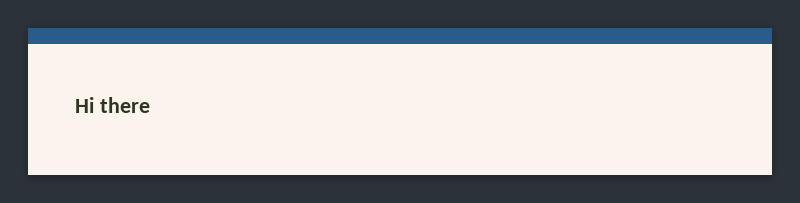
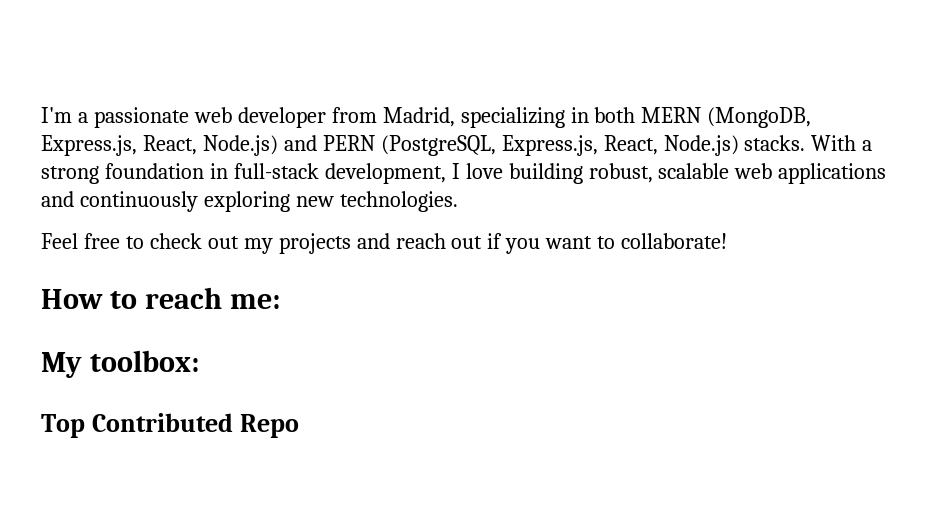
[75,97,150,113] Hi there -> [41,107,812,128] [41,135,873,156] [41,163,887,184] [41,191,458,212] [41,233,728,254] [41,287,280,309] [41,350,199,378] [41,413,299,438] I'm a passionate web developer from Madrid, specializing in both MERN (MongoDB, Express.js, React, Node.js) and PERN (PostgreSQL, Express.js, React, Node.js) stacks. With a strong foundation in full-stack development, I love building robust, scalable web applications and continuously exploring new technologies. // Feel free to check out my projects and reach out if you want to collaborate! // How to reach me: // My toolbox: // Top Contributed Repo

